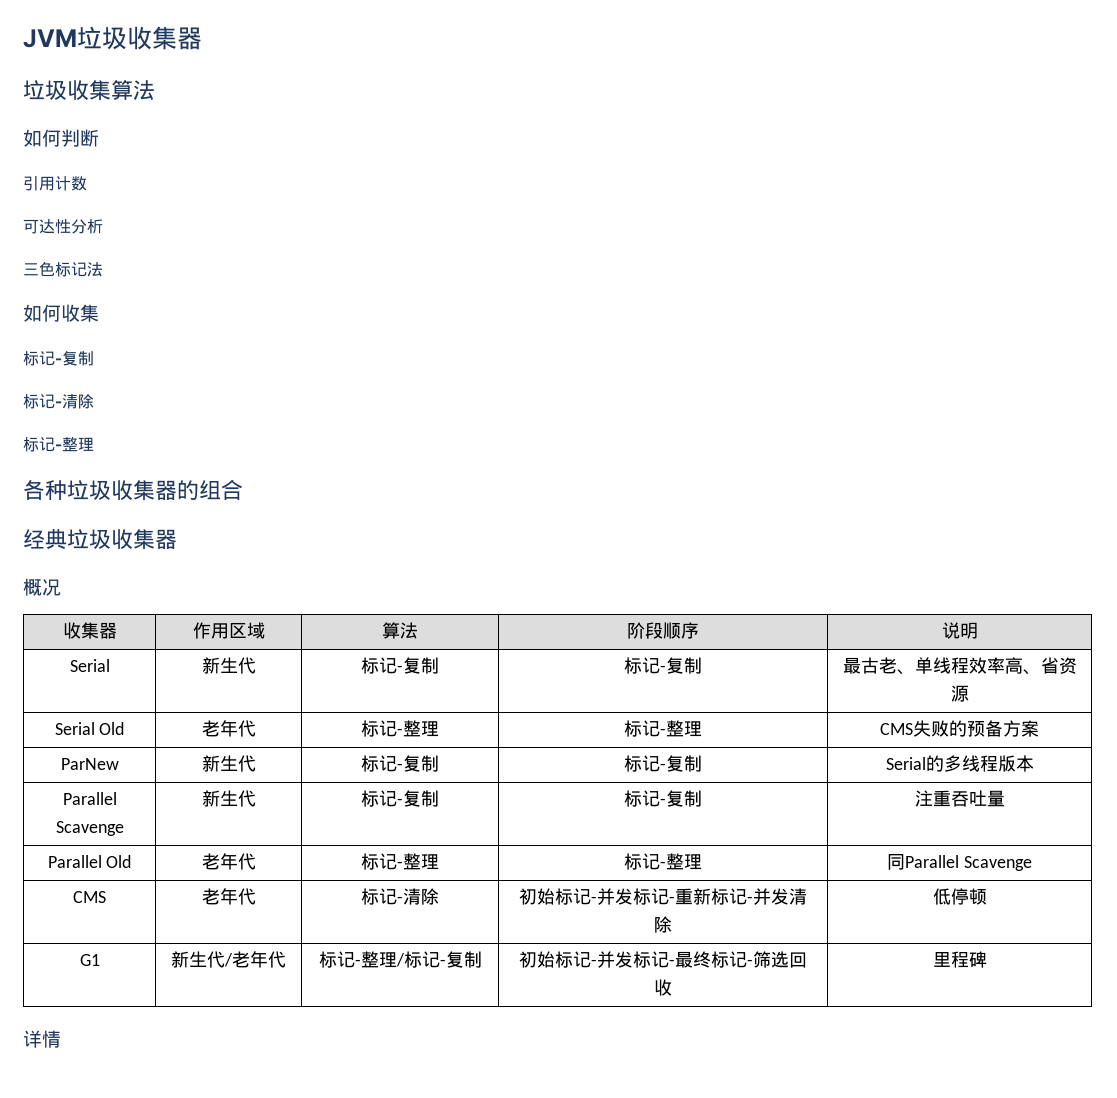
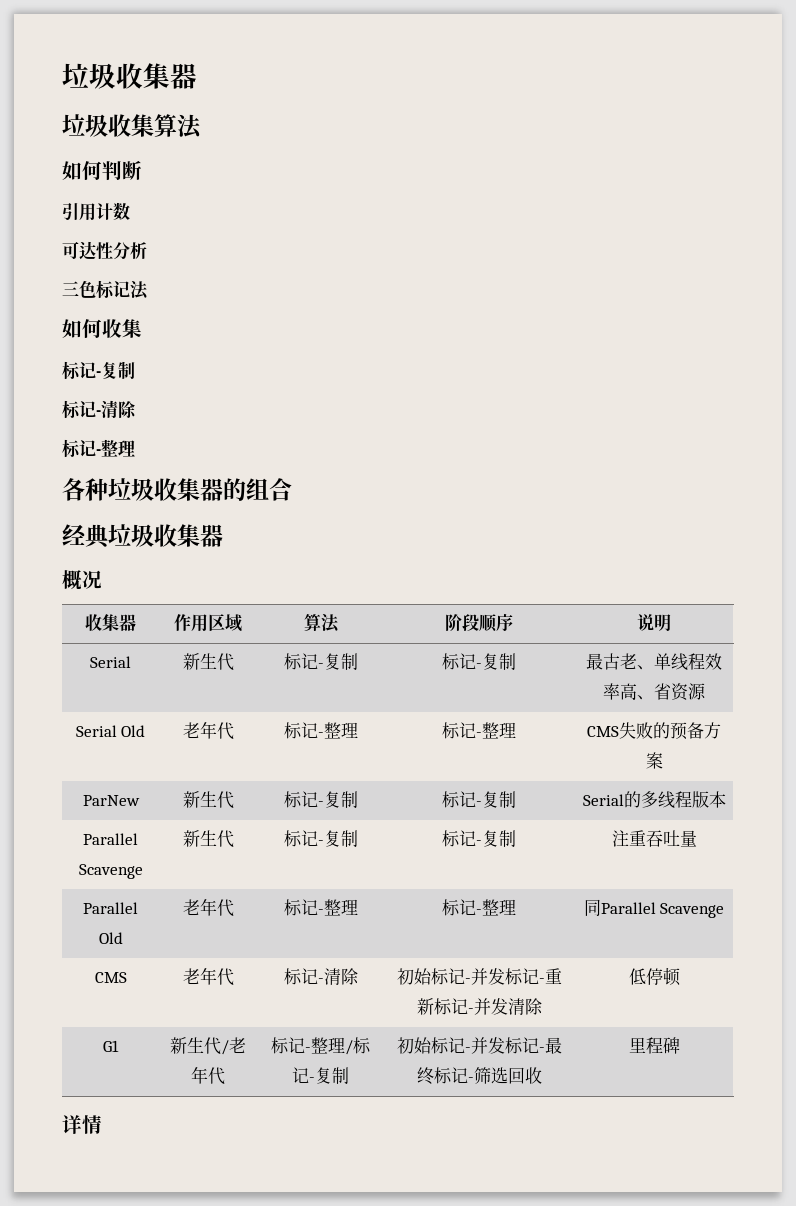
[23,29,77,48] JVM -> (62, 75) none

